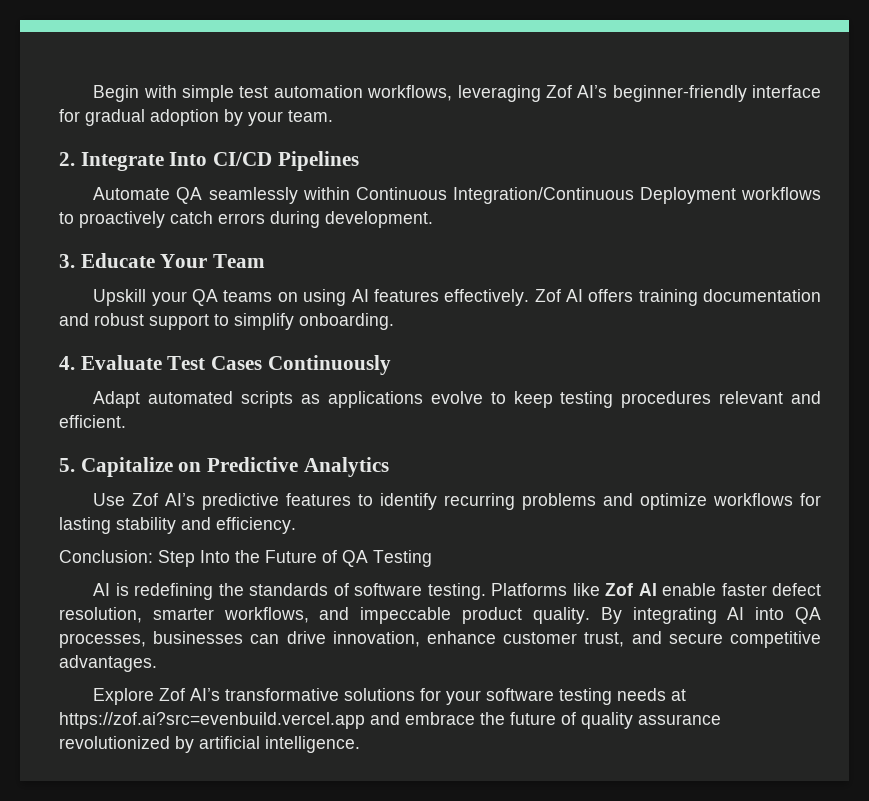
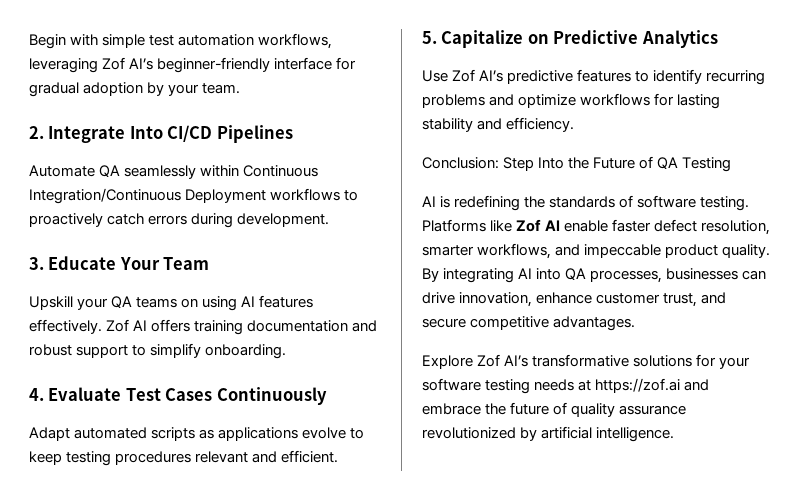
[59,712,365,729] https://zof.ai?src=evenbuild.vercel.app -> [595,378,681,393] https://zof.ai

